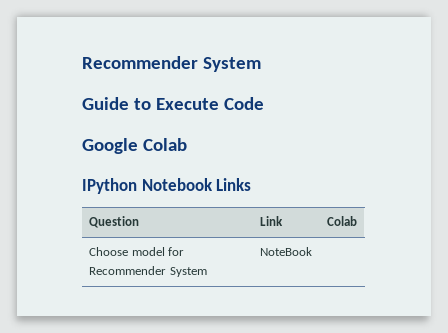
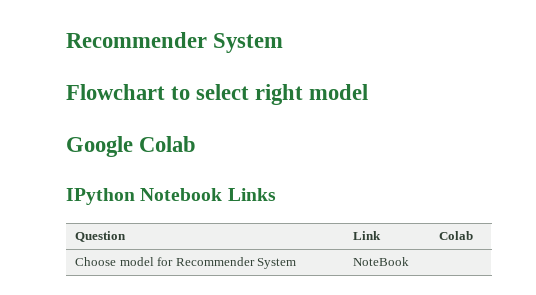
[82,97,264,110] Guide to Execute Code -> [66,84,369,105] Flowchart to select right model

